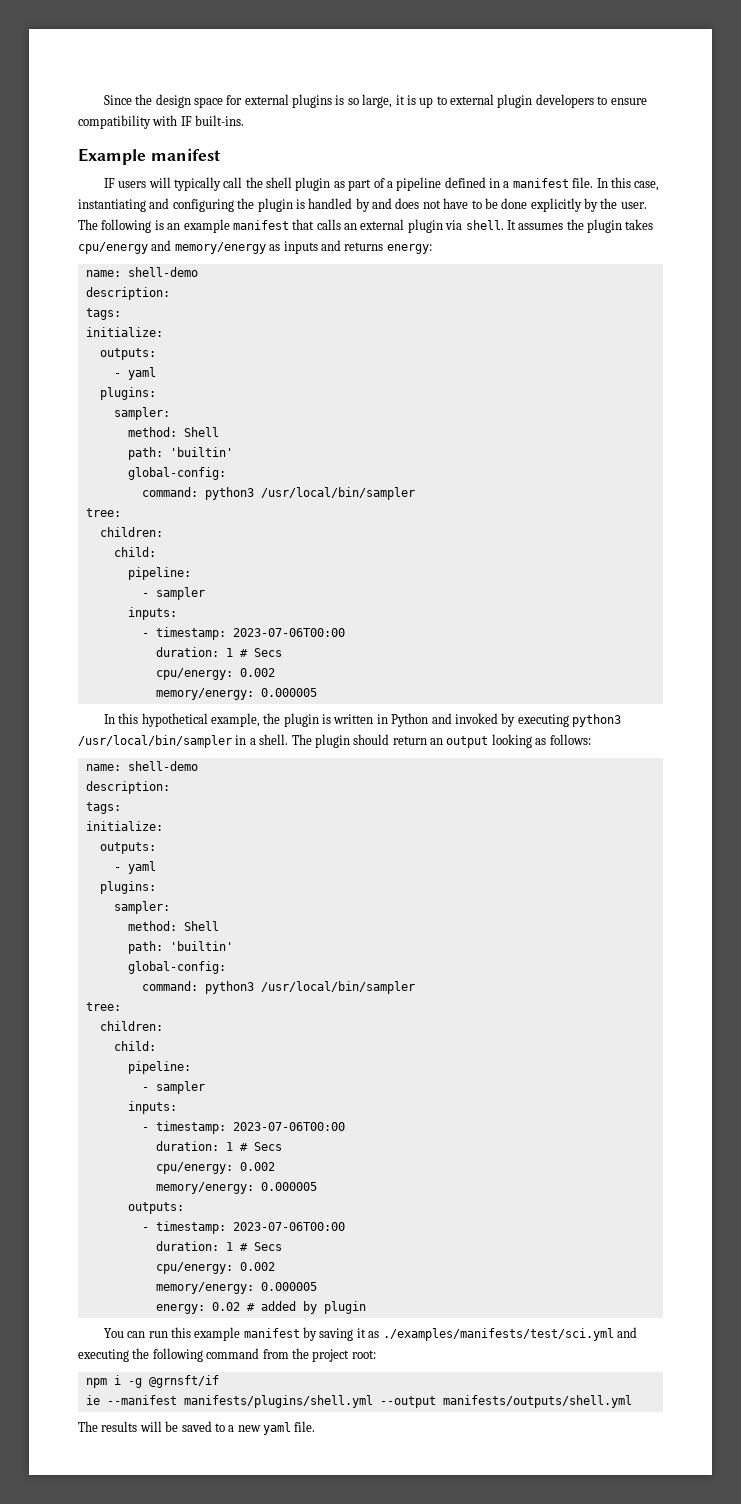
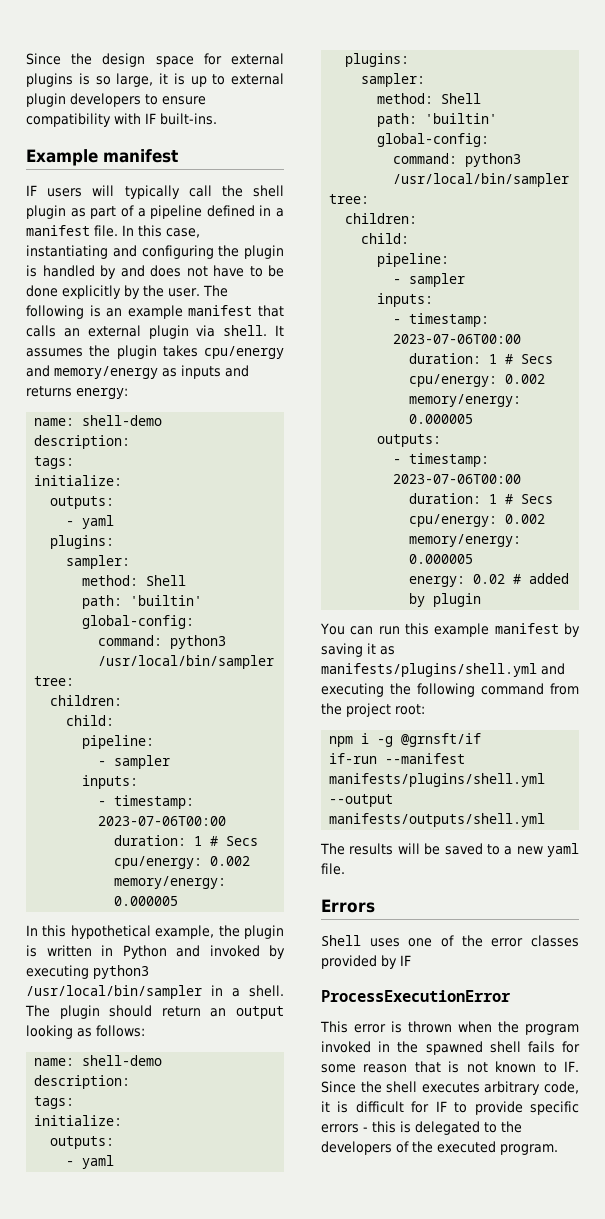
[382,1328,614,1341] ./examples/manifests/test/sci.yml -> [321,663,537,677] manifests/plugins/shell.yml
[85,1395,100,1405] ie -> [329,753,378,764] if-run
(316, 1426) none -> [321,899,375,913] [321,935,579,947] [321,955,411,969] [321,990,511,1002] [320,1021,579,1035] [321,1041,580,1055] [321,1061,580,1073] [321,1081,579,1095] [321,1101,579,1115] [321,1121,522,1135] [321,1141,558,1155] // Errors // Shell uses one of the error classes provided by IF // ProcessExecutionError // This error is thrown when the program invoked in the spawned shell fails for some reason that is not known to IF. Since the shell executes arbitrary code, it is difficult for IF to provide specific errors - this is delegated to the developers of the executed program.

